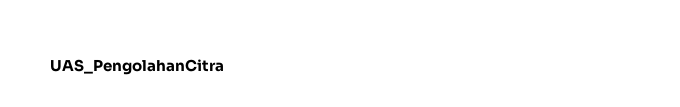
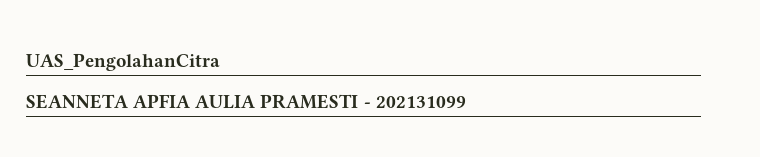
(224, 67) none -> [26,94,466,109] // SEANNETA APFIA AULIA PRAMESTI - 202131099

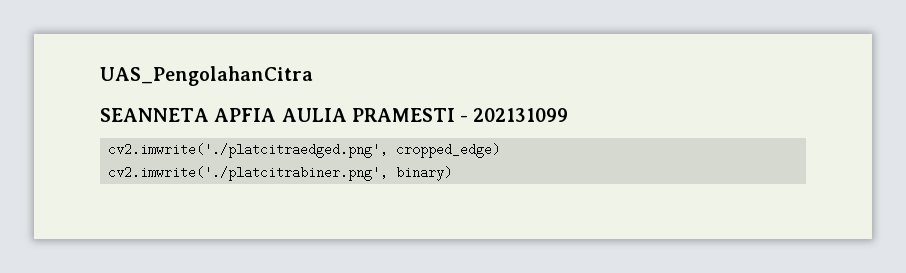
(466, 102) none -> [108,143,501,158] [108,166,453,181] // cv2.imwrite('./platcitraedged.png', cropped_edge) // cv2.imwrite('./platcitrabiner.png', binary)

